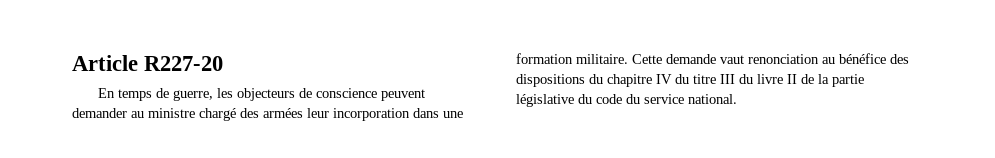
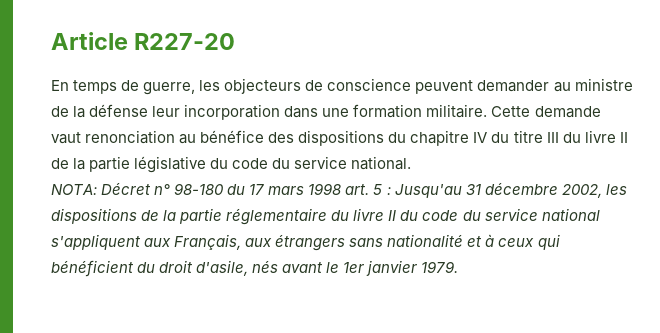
[199,108,303,121] chargé des armées -> [51,104,149,118] de la défense
(737, 99) none -> [51,182,627,198] [51,208,600,225] [51,234,560,251] [51,260,459,277] // NOTA: Décret n° 98-180 du 17 mars 1998 art. 5 : Jusqu'au 31 décembre 2002, les dispositions de la partie réglementaire du livre II du code du service national s'appliquent aux Français, aux étrangers sans nationalité et à ceux qui bénéficient du droit d'asile, nés avant le 1er janvier 1979.

